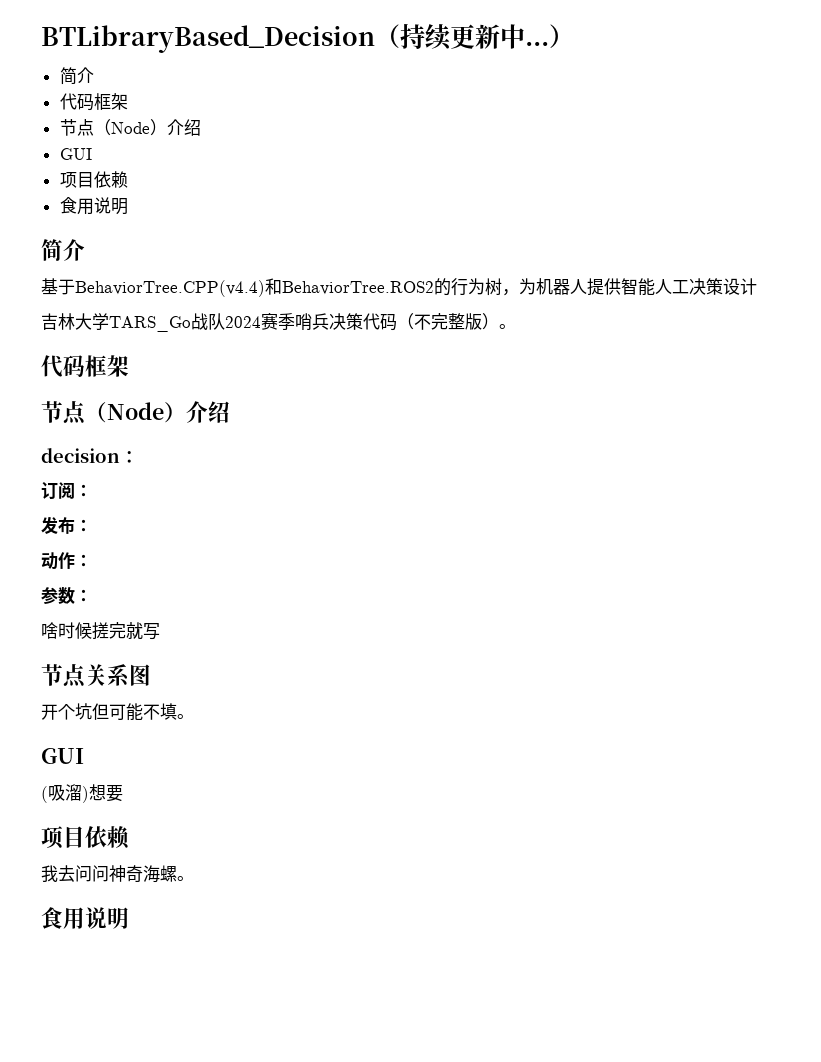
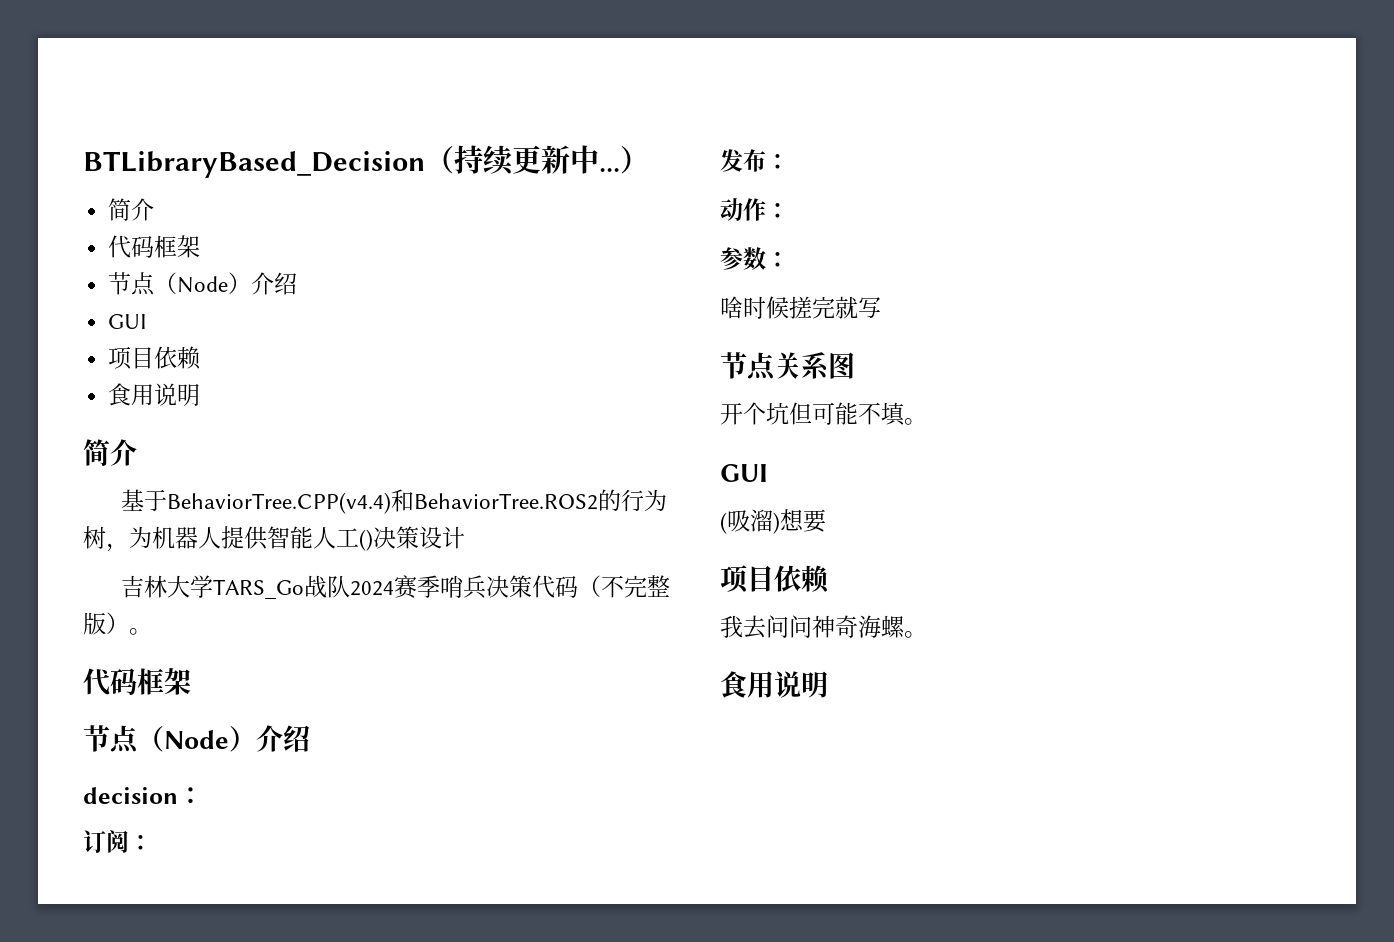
(689, 287) none -> [359,529,373,551] ()

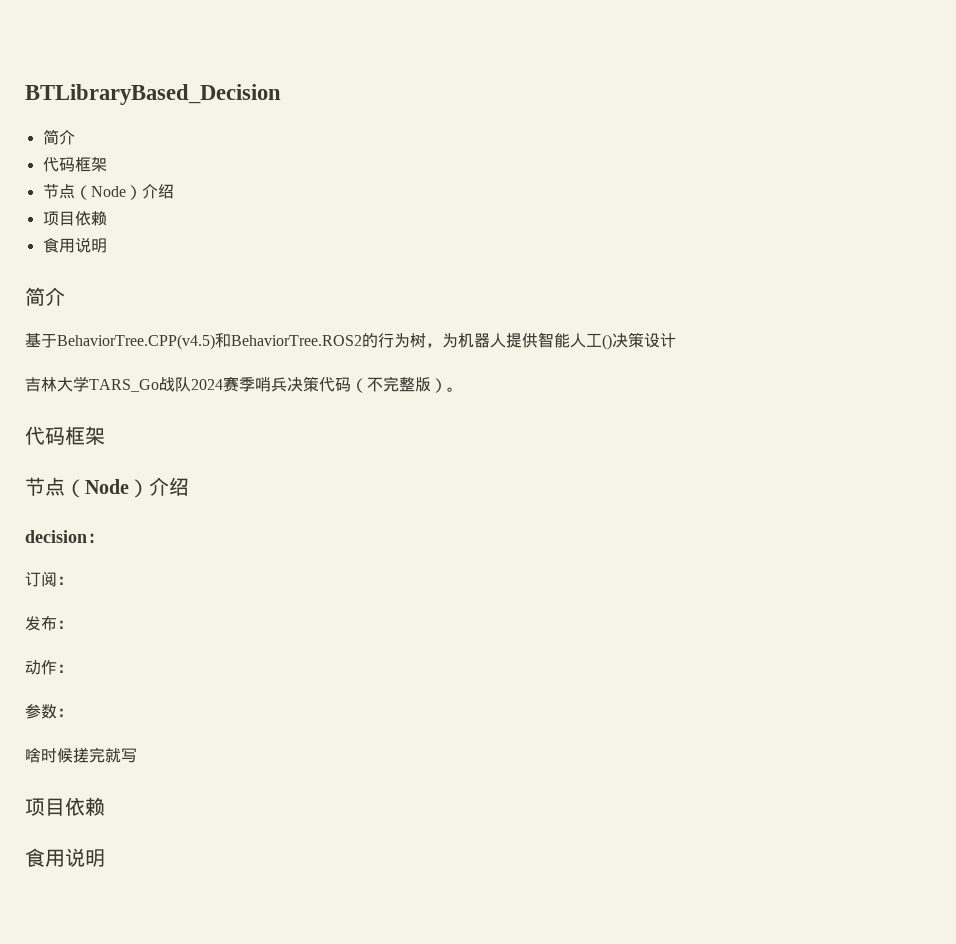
[425,145,649,175] （持续更新中...） -> (281, 94) none
[108,314,148,329] // GUI -> (174, 191) none
[167,492,392,514] BehaviorTree.CPP(v4.4) -> [57,334,215,350] BehaviorTree.CPP(v4.5)
[720,352,855,381] [720,402,927,426] [720,464,768,482] [720,509,826,534] [720,565,830,593] [720,615,927,639] 节点关系图 // 开个坑但可能不填。 // GUI // (吸溜)想要 // 项目依赖 // 我去问问神奇海螺。 -> [25,797,105,816] 项目依赖

